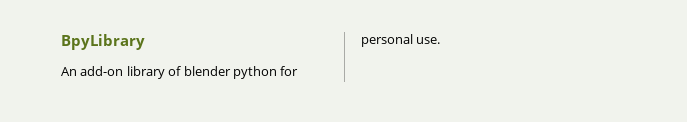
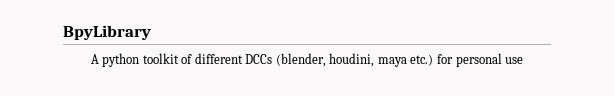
[61,66,277,79] An add-on library of blender python -> [90,53,434,67] A python toolkit of different DCCs (blender, houdini, maya etc.)
[416,37,441,44] use. -> [505,57,524,64] use

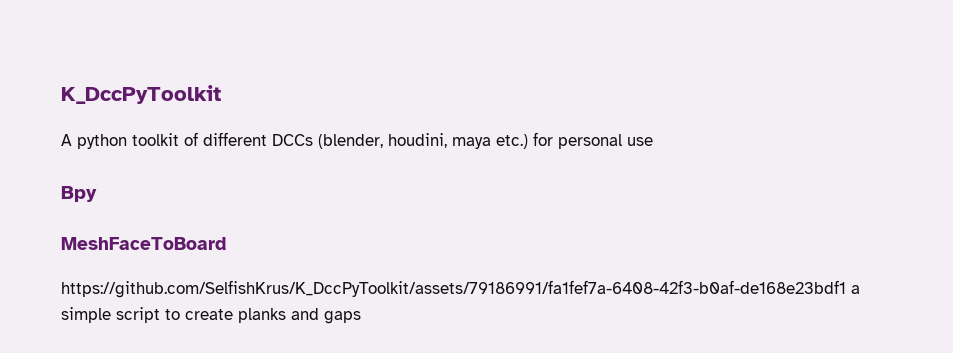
[63,25,151,40] BpyLibrary -> [61,85,221,104] K_DccPyToolkit
(524, 60) none -> [61,186,97,202] [61,237,226,250] [61,280,860,298] [61,307,361,324] // Bpy // MeshFaceToBoard // https://github.com/SelfishKrus/K_DccPyToolkit/assets/79186991/fa1fef7a-6408-42f3-b0af-de168e23bdf1 a simple script to create planks and gaps

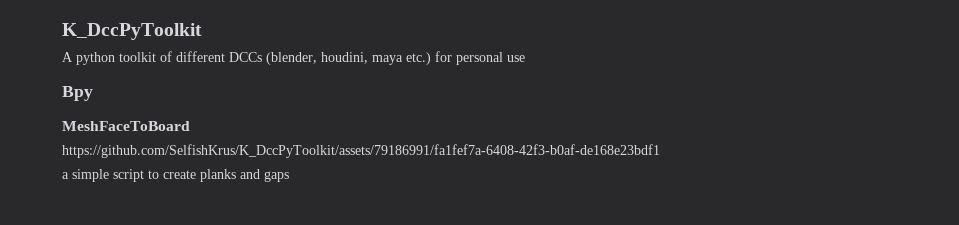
(846, 289) none -> (660, 151) //

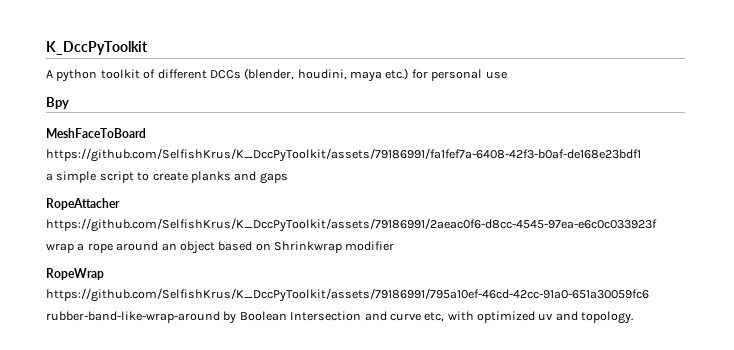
(289, 176) none -> [46,198,120,210] [46,218,657,232] [46,241,395,254] [46,268,104,280] [46,288,649,302] [46,311,634,324] // RopeAttacher // https://github.com/SelfishKrus/K_DccPyToolkit/assets/79186991/2aeac0f6-d8cc-4545-97ea-e6c0c033923f // wrap a rope around an object based on Shrinkwrap modifier // RopeWrap // https://github.com/SelfishKrus/K_DccPyToolkit/assets/79186991/795a10ef-46cd-42cc-91a0-651a30059fc6 // rubber-band-like-wrap-around by Boolean Intersection and curve etc, with optimized uv and topology.

